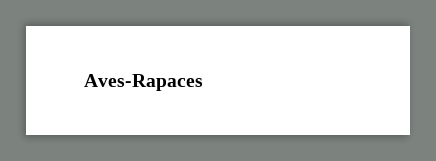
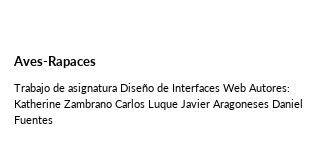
(203, 82) none -> [14,83,290,94] [14,99,303,110] [14,116,53,124] // Trabajo de asignatura Diseño de Interfaces Web Autores: Katherine Zambrano Carlos Luque Javier Aragoneses Daniel Fuentes

